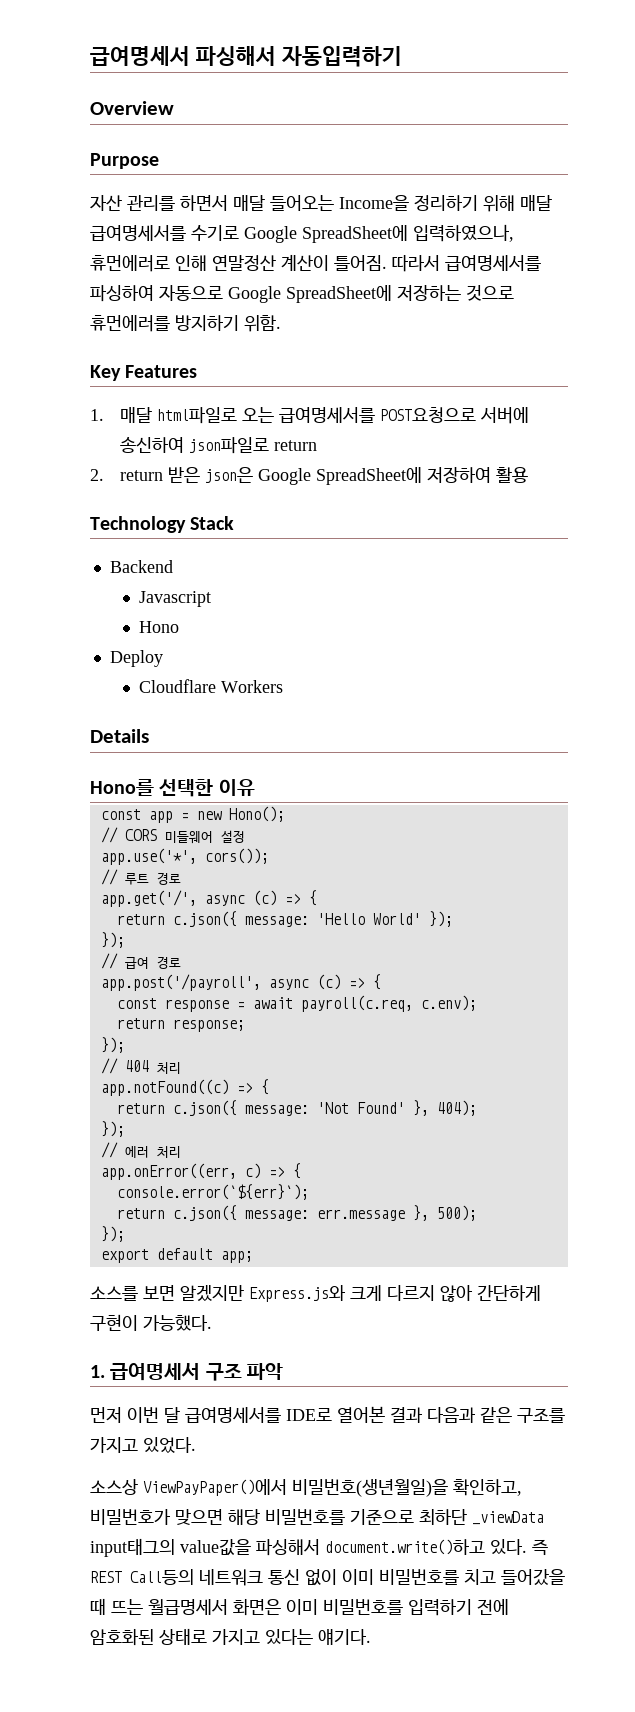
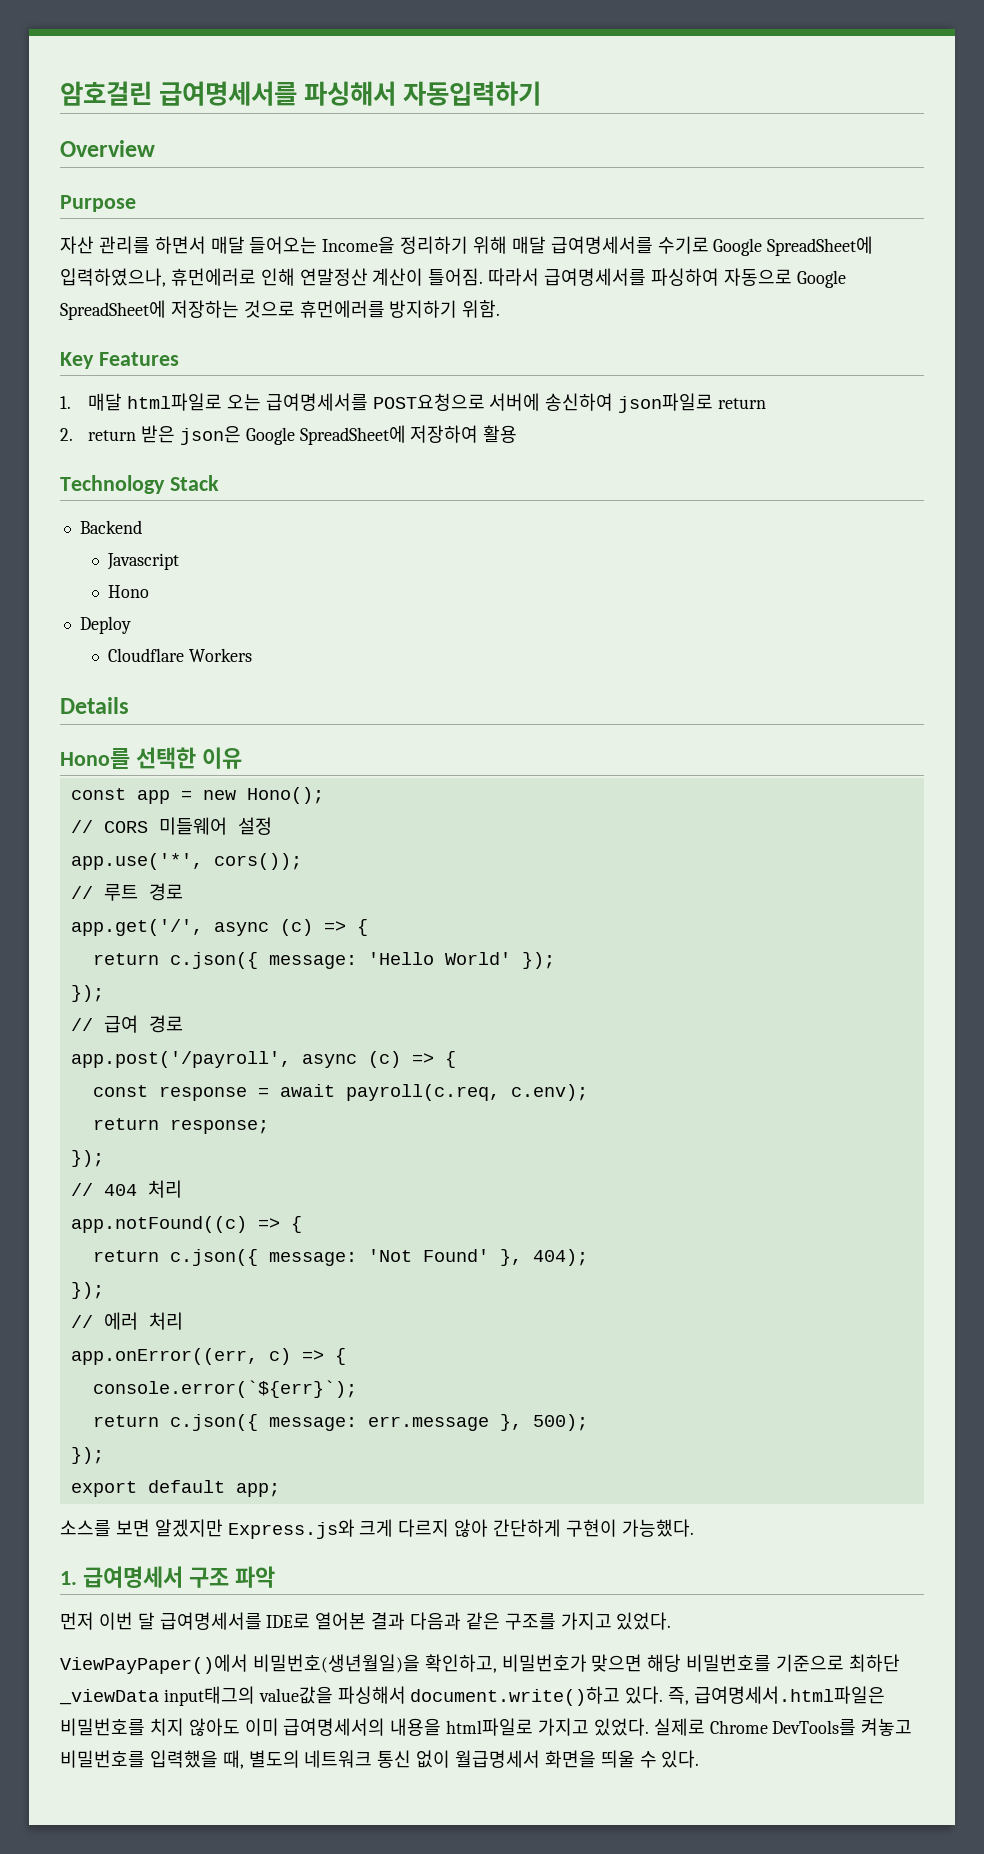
[90,46,190,66] 급여명세서 -> [60,81,297,106] 암호걸린 급여명세서를
[90,1479,138,1495] 소스상 -> (672, 1621) none
[532,1539,548,1556] [90,1569,565,1586] [90,1598,509,1616] [90,1628,371,1646] 즉 REST Call등의 네트워크 통신 없이 이미 비밀번호를 치고 들어갔을 때 뜨는 월급명세서 화면은 이미 비밀번호를 입력하기 전에 암호화된 상태로 가지고 있다는 얘기다. -> [668,1686,886,1705] [60,1718,913,1736] [60,1750,700,1769] 즉, 급여명세서.html파일은 비밀번호를 치지 않아도 이미 급여명세서의 내용을 html파일로 가지고 있었다. 실제로 Chrome DevTools를 켜놓고 비밀번호를 입력했을 때, 별도의 네트워크 통신 없이 월급명세서 화면을 띄울 수 있다.

